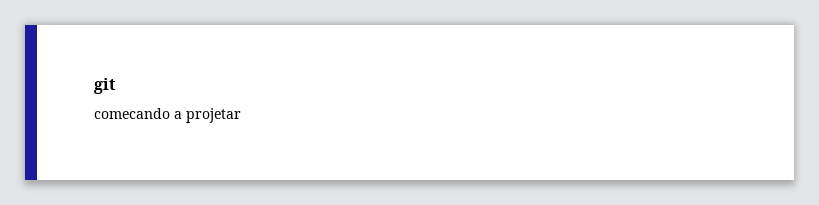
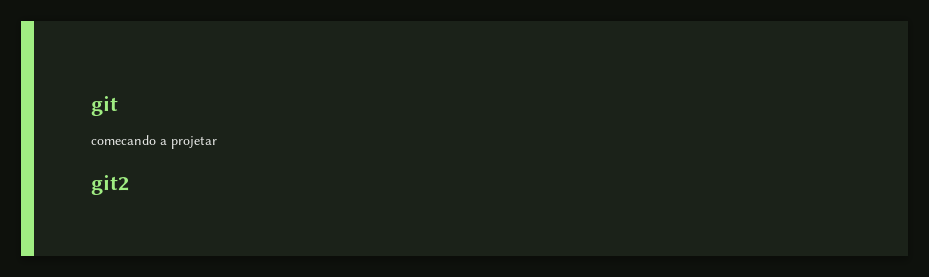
(241, 115) none -> [91,174,129,195] // git2

